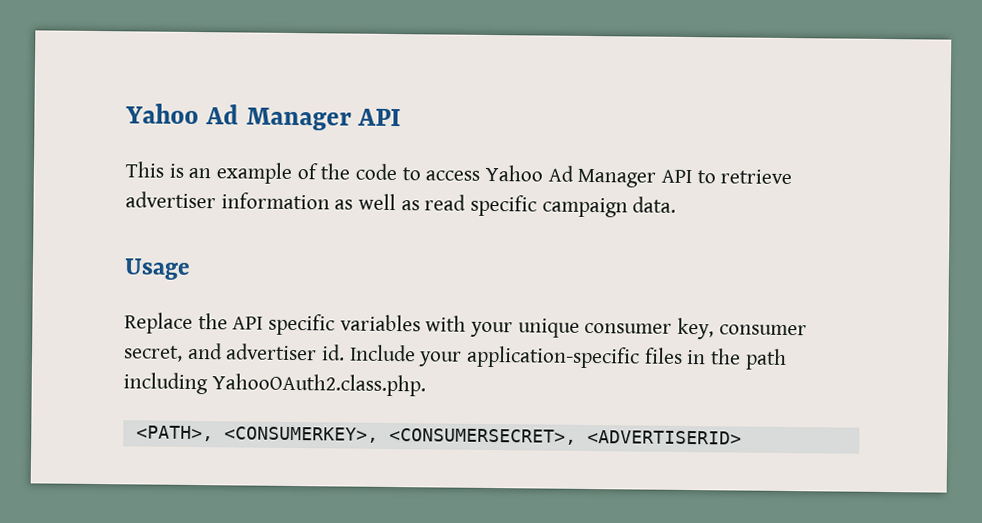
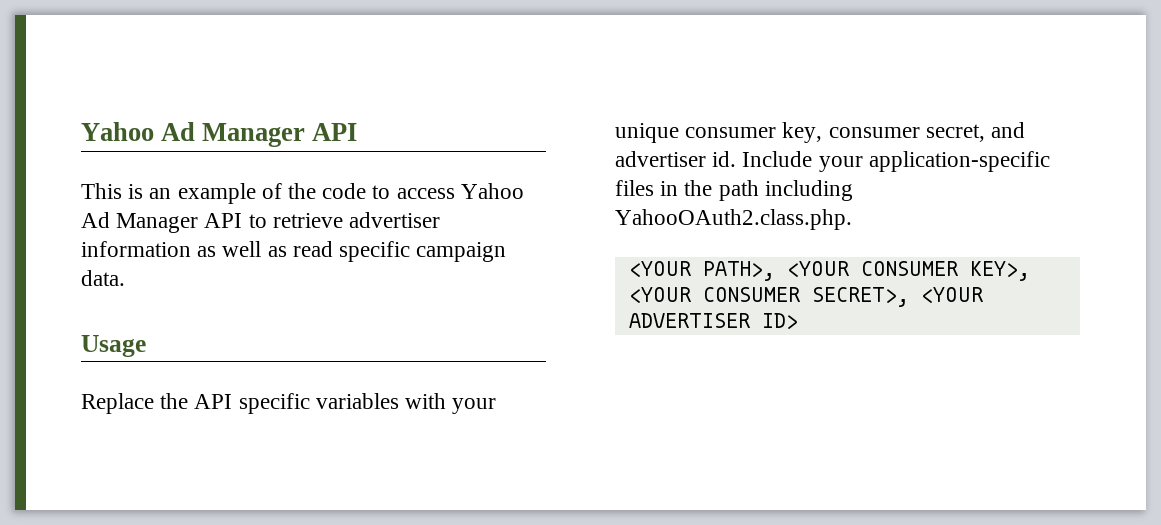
[135,425,742,445] <PATH>, <CONSUMERKEY>, <CONSUMERSECRET>, <ADVERTISERID> -> [628,261,1030,281] [628,287,983,307] [628,313,798,329] <YOUR PATH>, <YOUR CONSUMER KEY>, <YOUR CONSUMER SECRET>, <YOUR ADVERTISER ID>

